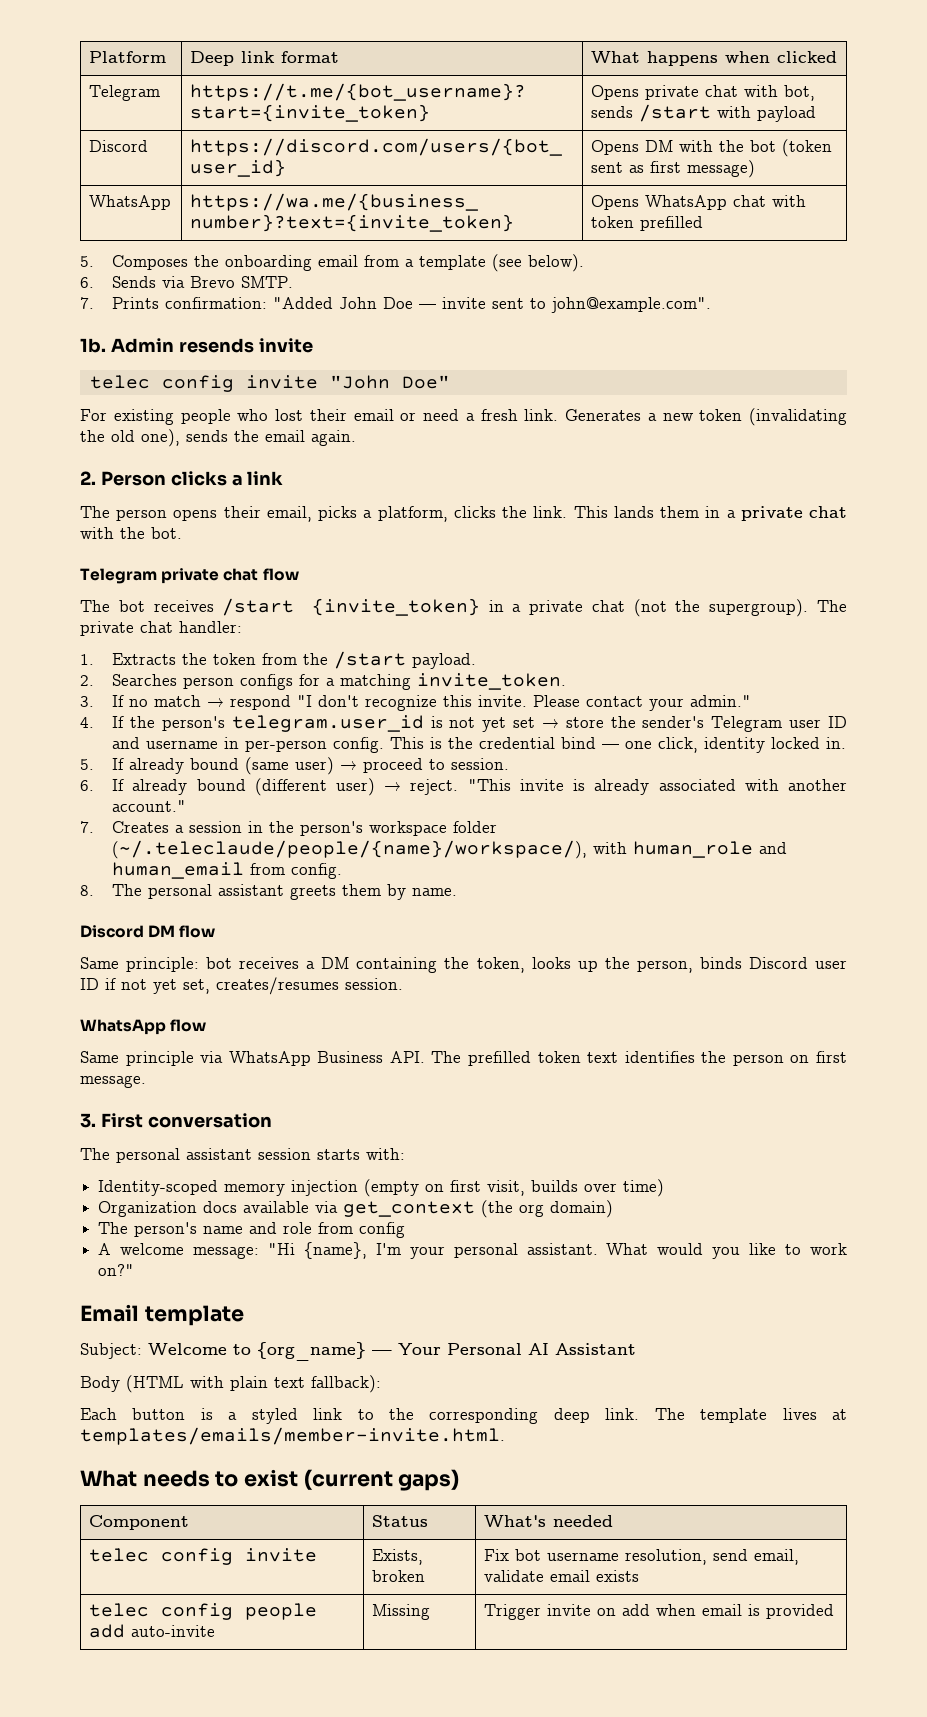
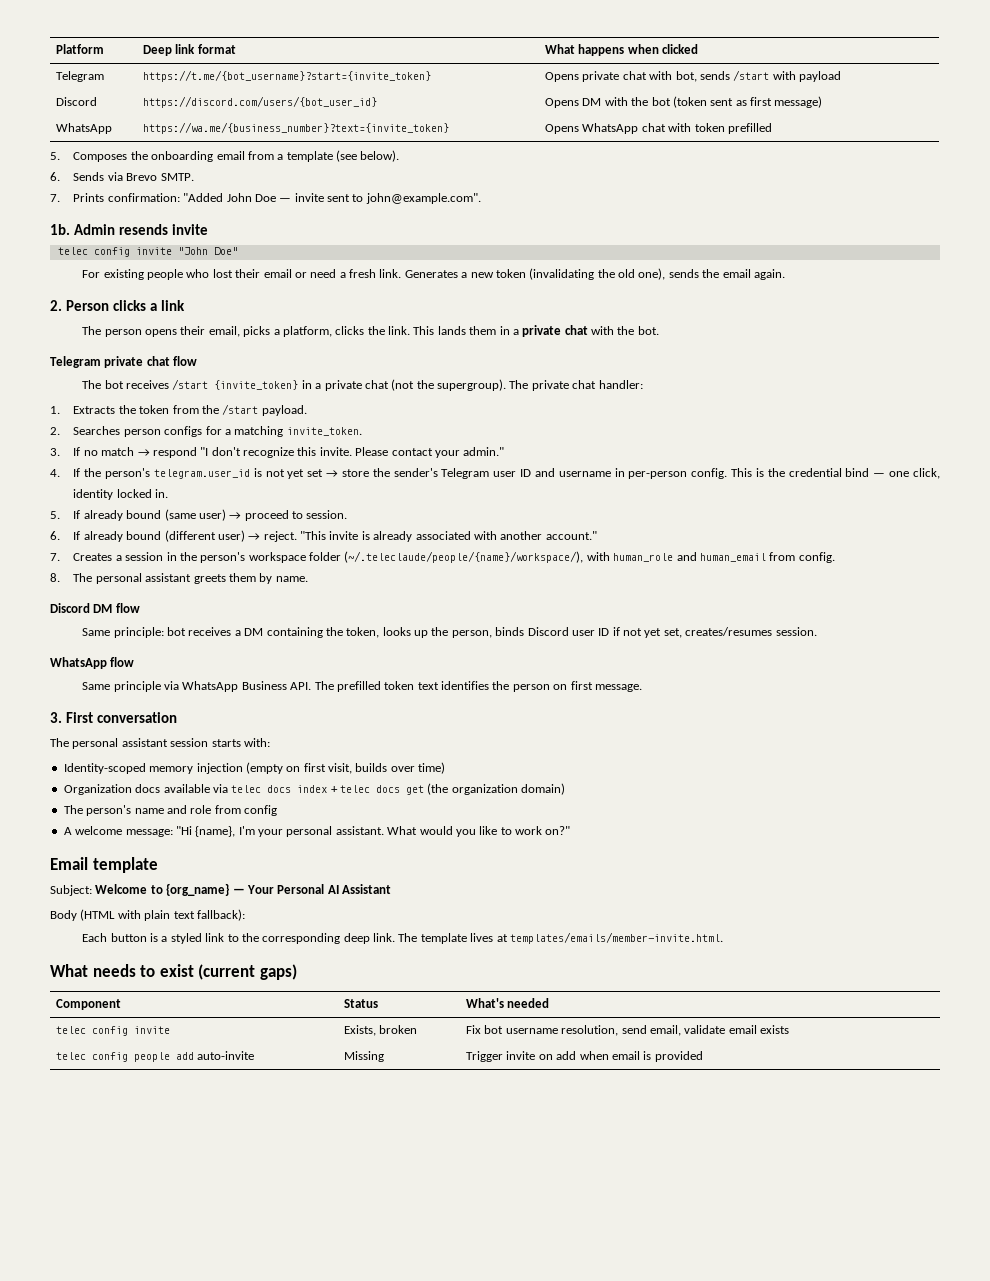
[343,1200,545,1218] get_context (the org -> [231,783,518,795] telec docs index + telec docs get (the organization

